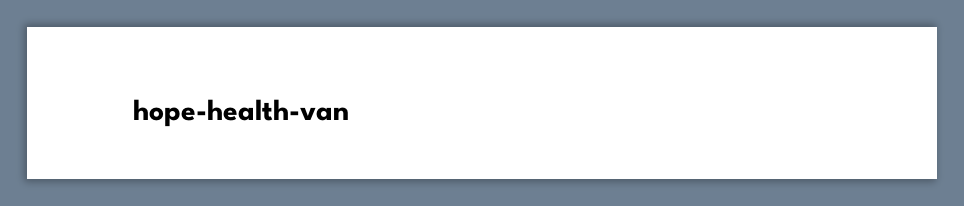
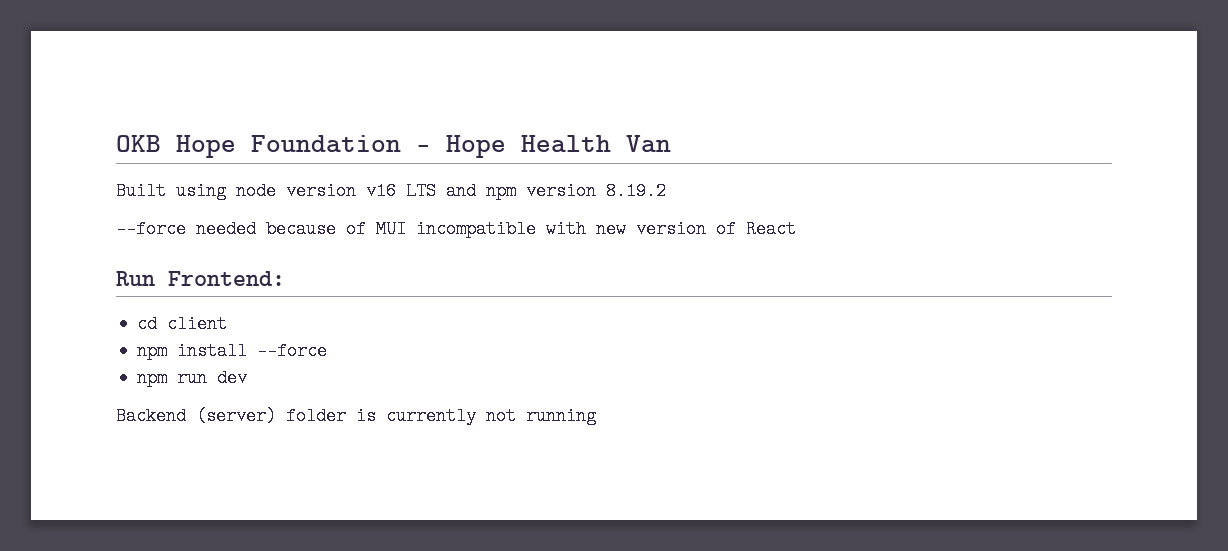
[133,99,349,127] hope-health-van -> [116,135,671,158] [116,182,666,200] [116,220,796,238] [116,271,285,286] [137,315,228,333] [137,342,328,360] [137,369,248,387] [116,407,596,425] OKB Hope Foundation - Hope Health Van // Built using node version v16 LTS and npm version 8.19.2 // --force needed because of MUI incompatible with new version of React // Run Frontend: // cd client // npm install --force // npm run dev // Backend (server) folder is currently not running

